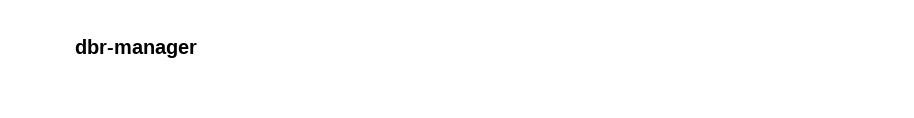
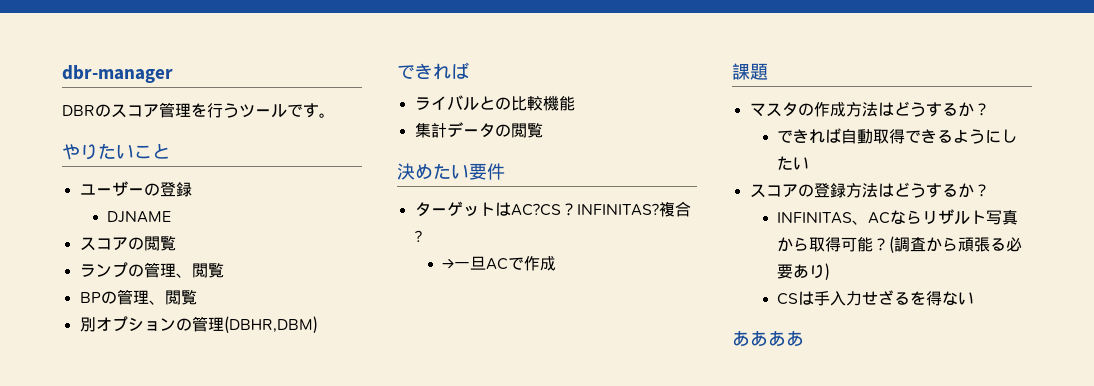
(197, 48) none -> [62,102,335,118] [62,143,170,160] [79,181,192,197] [107,211,172,223] [79,236,176,251] [79,262,224,278] [79,289,197,305] [79,316,318,334] [397,62,469,80] [414,95,575,111] [414,122,543,138] [397,163,505,180] [414,201,691,217] [413,230,422,242] [442,256,557,271] [732,63,768,80] [749,101,990,117] [777,128,1018,144] [777,156,810,170] [749,182,990,198] [777,209,1019,225] [777,236,1023,254] [777,263,831,281] [777,290,975,306] [732,331,804,347] // DBRのスコア管理を行うツールです。 // やりたいこと // ユーザーの登録 // DJNAME // スコアの閲覧 // ランプの管理、閲覧 // BPの管理、閲覧 // 別オプションの管理(DBHR,DBM) // できれば // ライバルとの比較機能 // 集計データの閲覧 // 決めたい要件 // ターゲットはAC?CS？INFINITAS?複合? // →一旦ACで作成 // 課題 // マスタの作成方法はどうするか？ // できれば自動取得できるようにしたい // スコアの登録方法はどうするか？ // INFINITAS、ACならリザルト写真から取得可能？(調査から頑張る必要あり) // CSは手入力せざるを得ない // ああああ

